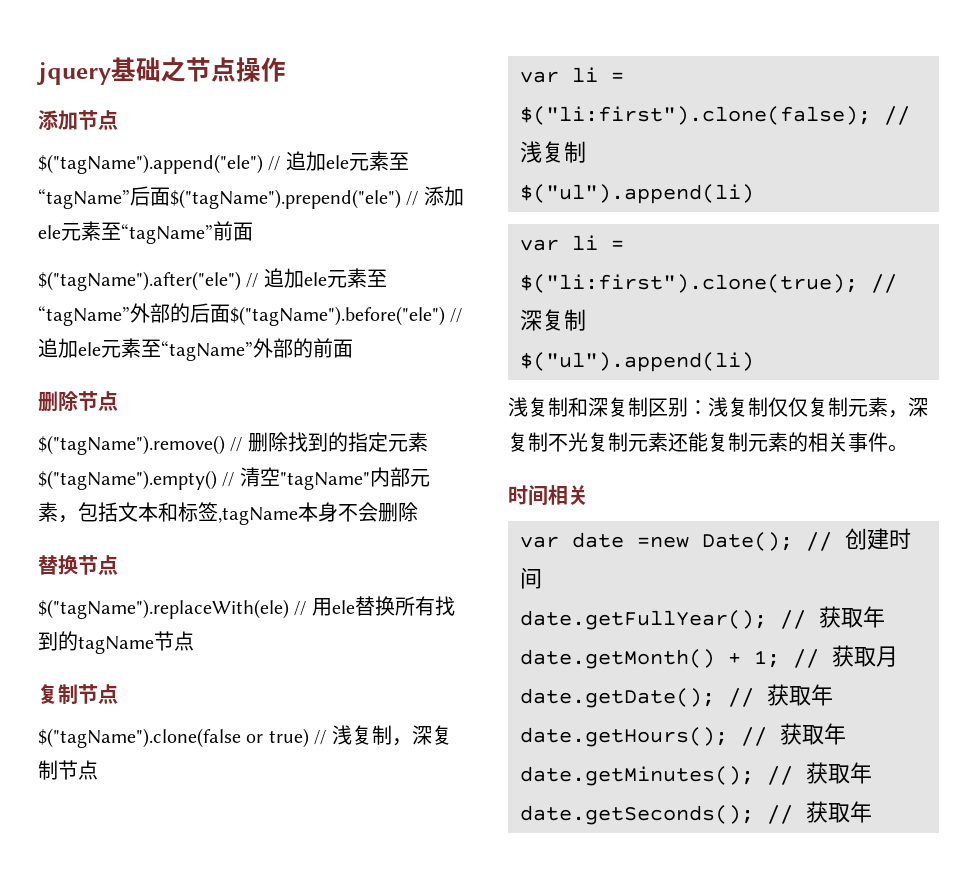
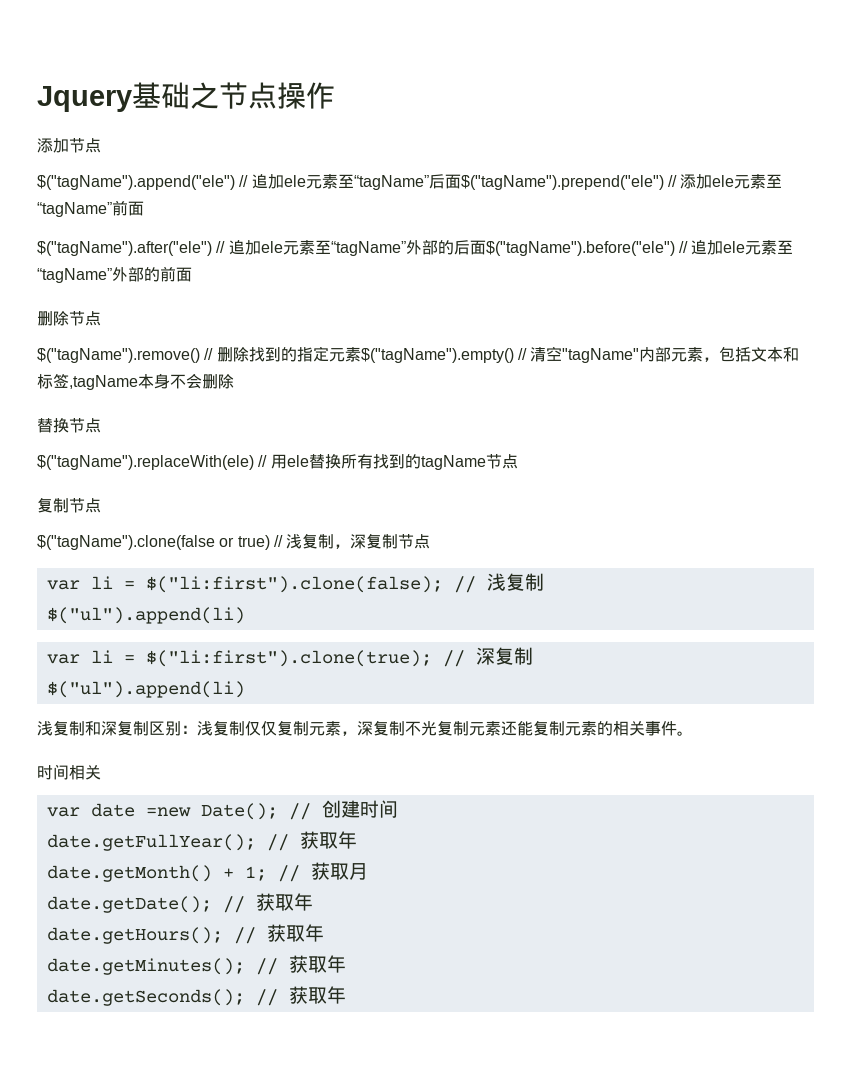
[37,62,111,85] jquery -> [37,86,132,112] Jquery

